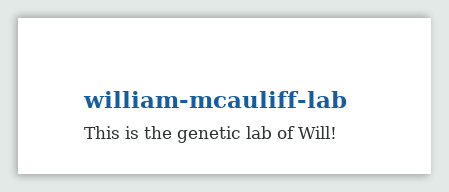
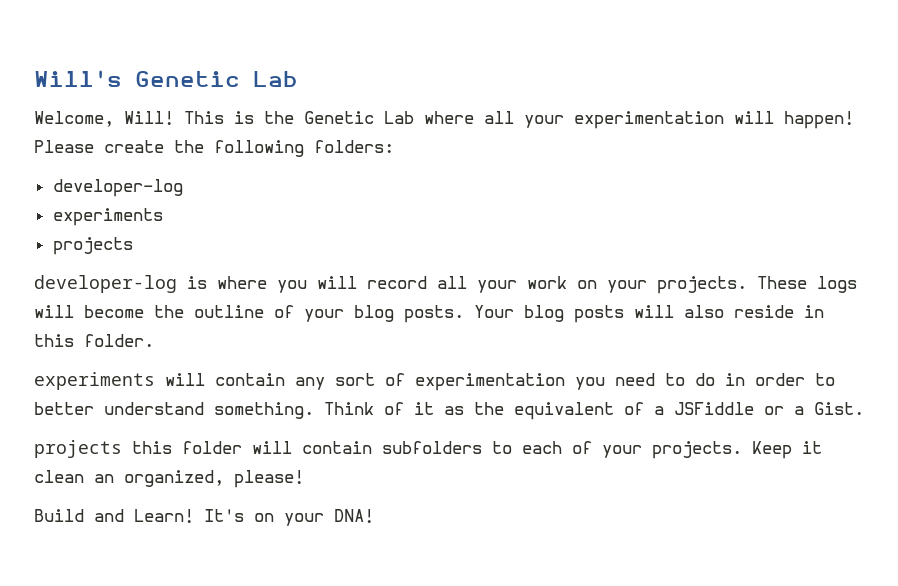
[83,91,347,108] [84,126,337,143] william-mcauliff-lab // This is the genetic lab of Will! -> [34,70,298,87] [34,111,854,129] [34,140,394,157] [52,179,183,197] [52,208,163,226] [52,237,133,255] [34,275,857,294] [34,305,824,323] [34,334,154,347] [34,372,835,391] [34,402,864,420] [34,440,822,459] [34,470,304,488] [34,509,374,526] Will's Genetic Lab // Welcome, Will! This is the Genetic Lab where all your experimentation will happen! Please create the following folders: // developer-log // experiments // projects // developer-log is where you will record all your work on your projects. These logs will become the outline of your blog posts. Your blog posts will also reside in this folder. // experiments will contain any sort of experimentation you need to do in order to better understand something. Think of it as the equivalent of a JSFiddle or a Gist. // projects this folder will contain subfolders to each of your projects. Keep it clean an organized, please! // Build and Learn! It's on your DNA!

